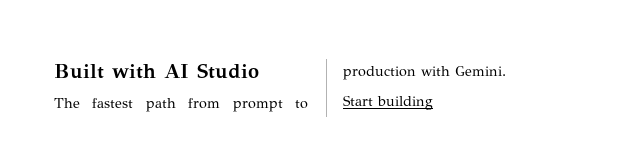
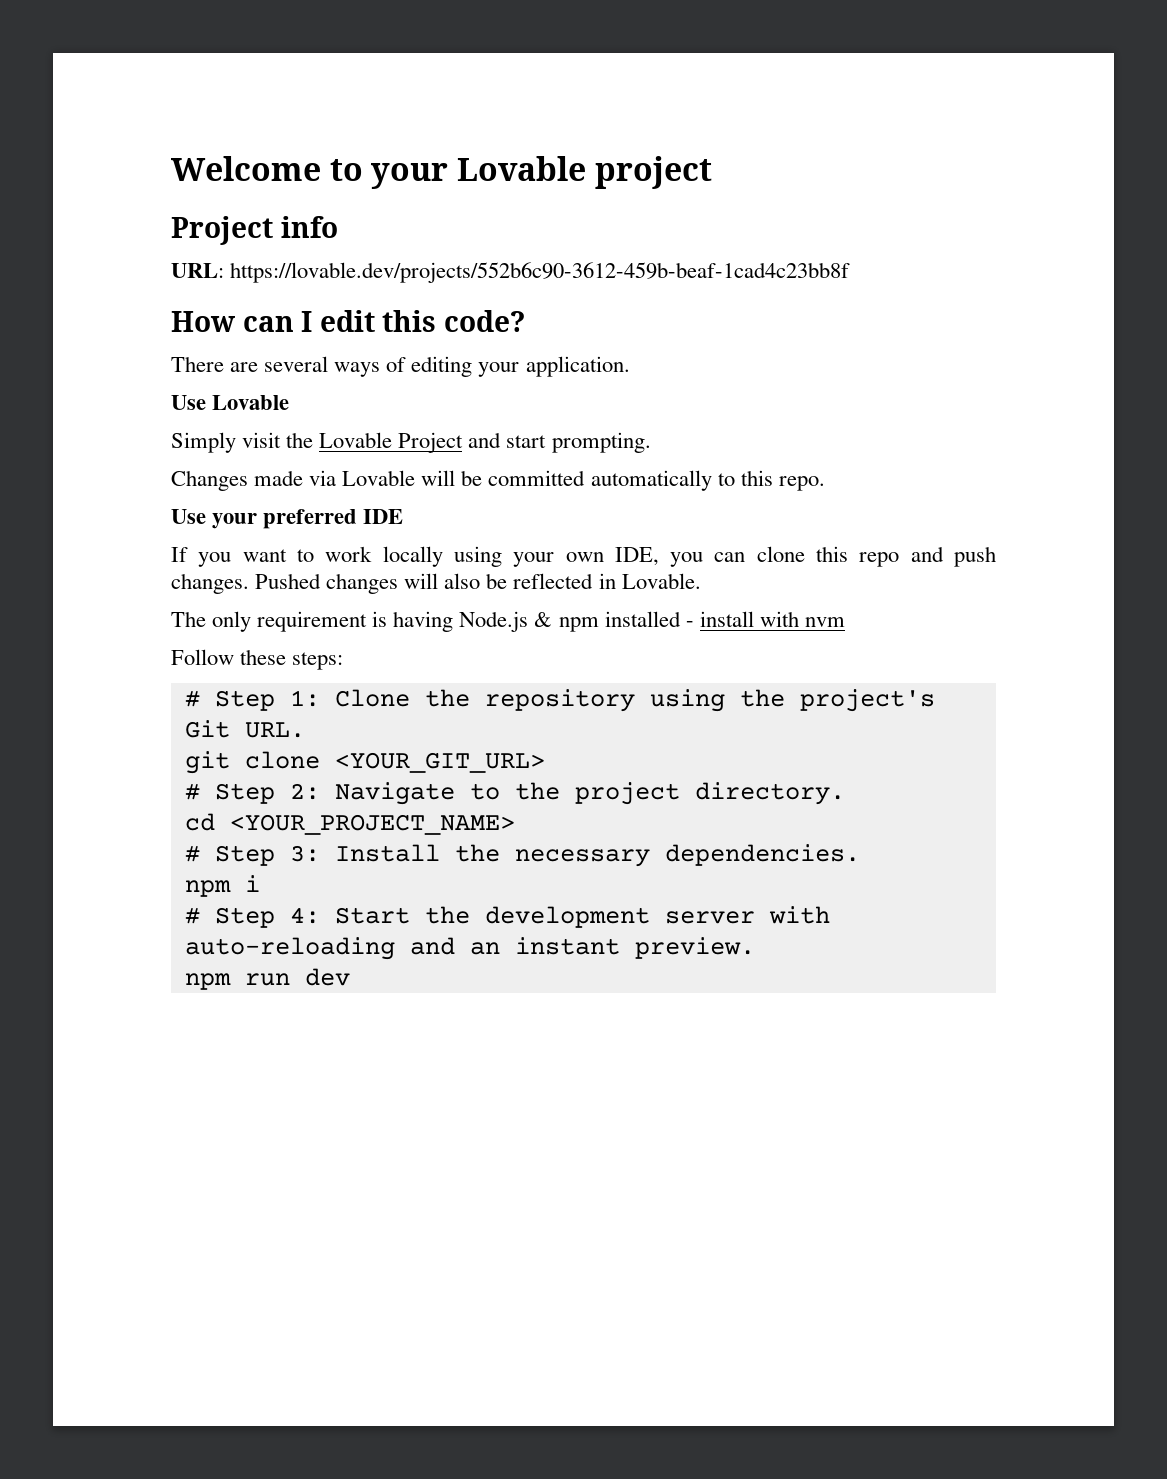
[54,63,259,79] [54,98,308,112] [343,66,506,80] [343,95,433,110] Built with AI Studio // The fastest path from prompt to production with Gemini. // Start building -> [171,156,712,189] [171,216,338,245] [171,262,851,283] [171,310,525,332] [171,356,630,377] [171,395,290,410] [171,432,651,453] [171,470,825,491] [171,509,404,529] [171,546,996,567] [171,573,701,594] [171,611,845,632] [171,649,344,670] [184,689,935,712] [184,720,305,738] [184,751,545,774] [184,782,845,805] [184,813,515,835] [184,844,860,867] [184,875,260,897] [184,906,830,928] [184,937,755,960] [184,968,350,990] Welcome to your Lovable project // Project info // URL: https://lovable.dev/projects/552b6c90-3612-459b-beaf-1cad4c23bb8f // How can I edit this code? // There are several ways of editing your application. // Use Lovable // Simply visit the Lovable Project and start prompting. // Changes made via Lovable will be committed automatically to this repo. // Use your preferred IDE // If you want to work locally using your own IDE, you can clone this repo and push changes. Pushed changes will also be reflected in Lovable. // The only requirement is having Node.js & npm installed - install with nvm // Follow these steps: // # Step 1: Clone the repository using the project's Git URL. // git clone <YOUR_GIT_URL> // # Step 2: Navigate to the project directory. // cd <YOUR_PROJECT_NAME> // # Step 3: Install the necessary dependencies. // npm i // # Step 4: Start the development server with auto-reloading and an instant preview. // npm run dev

